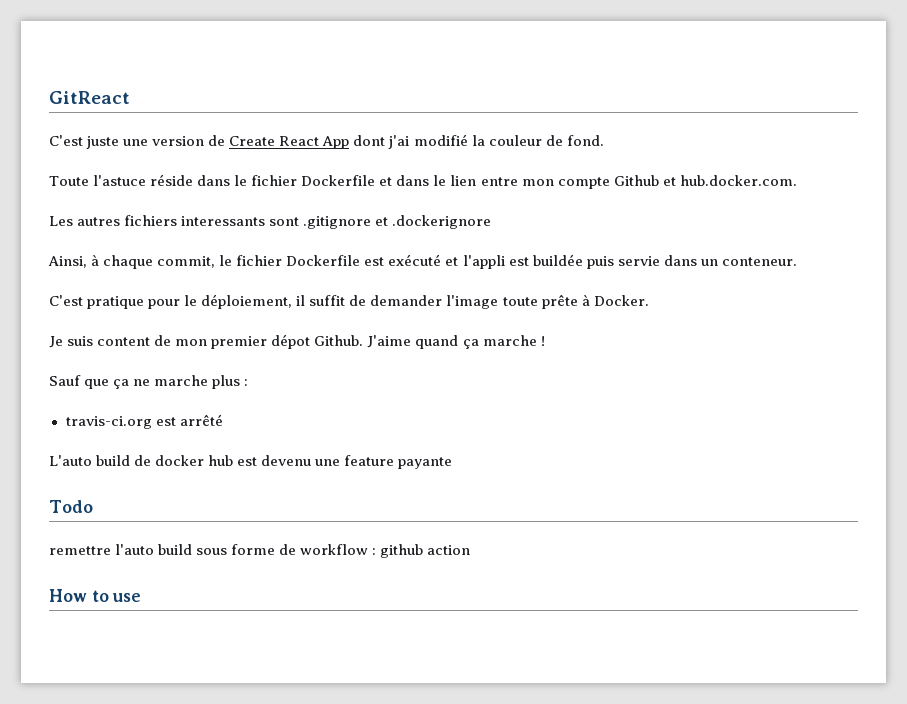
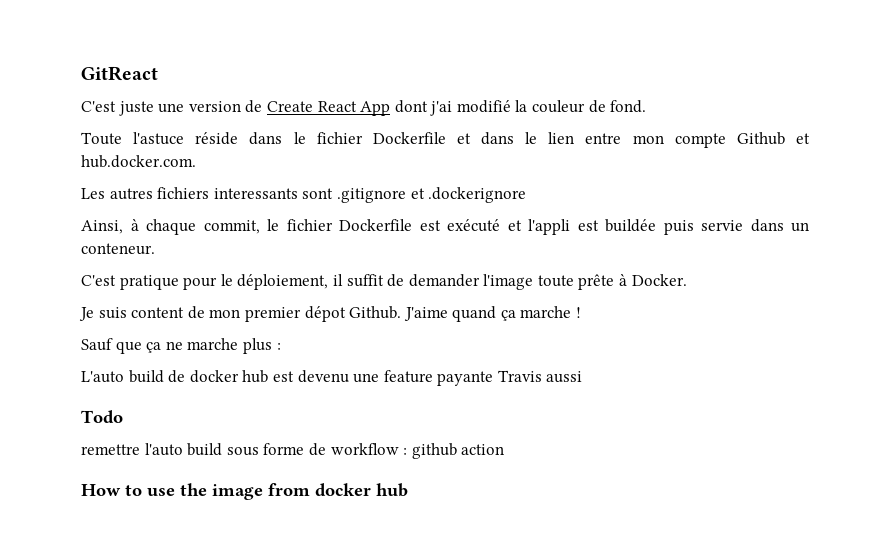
[65,414,223,429] // travis-ci.org est arrêté -> (281, 346) none
(453, 463) none -> [497,370,583,383] Travis aussi
(142, 597) none -> [180,483,408,500] the image from docker hub

